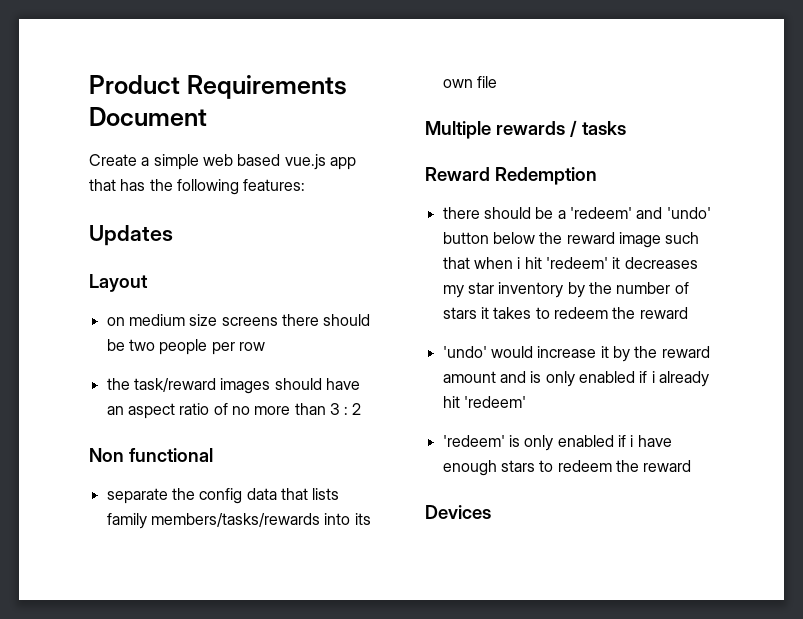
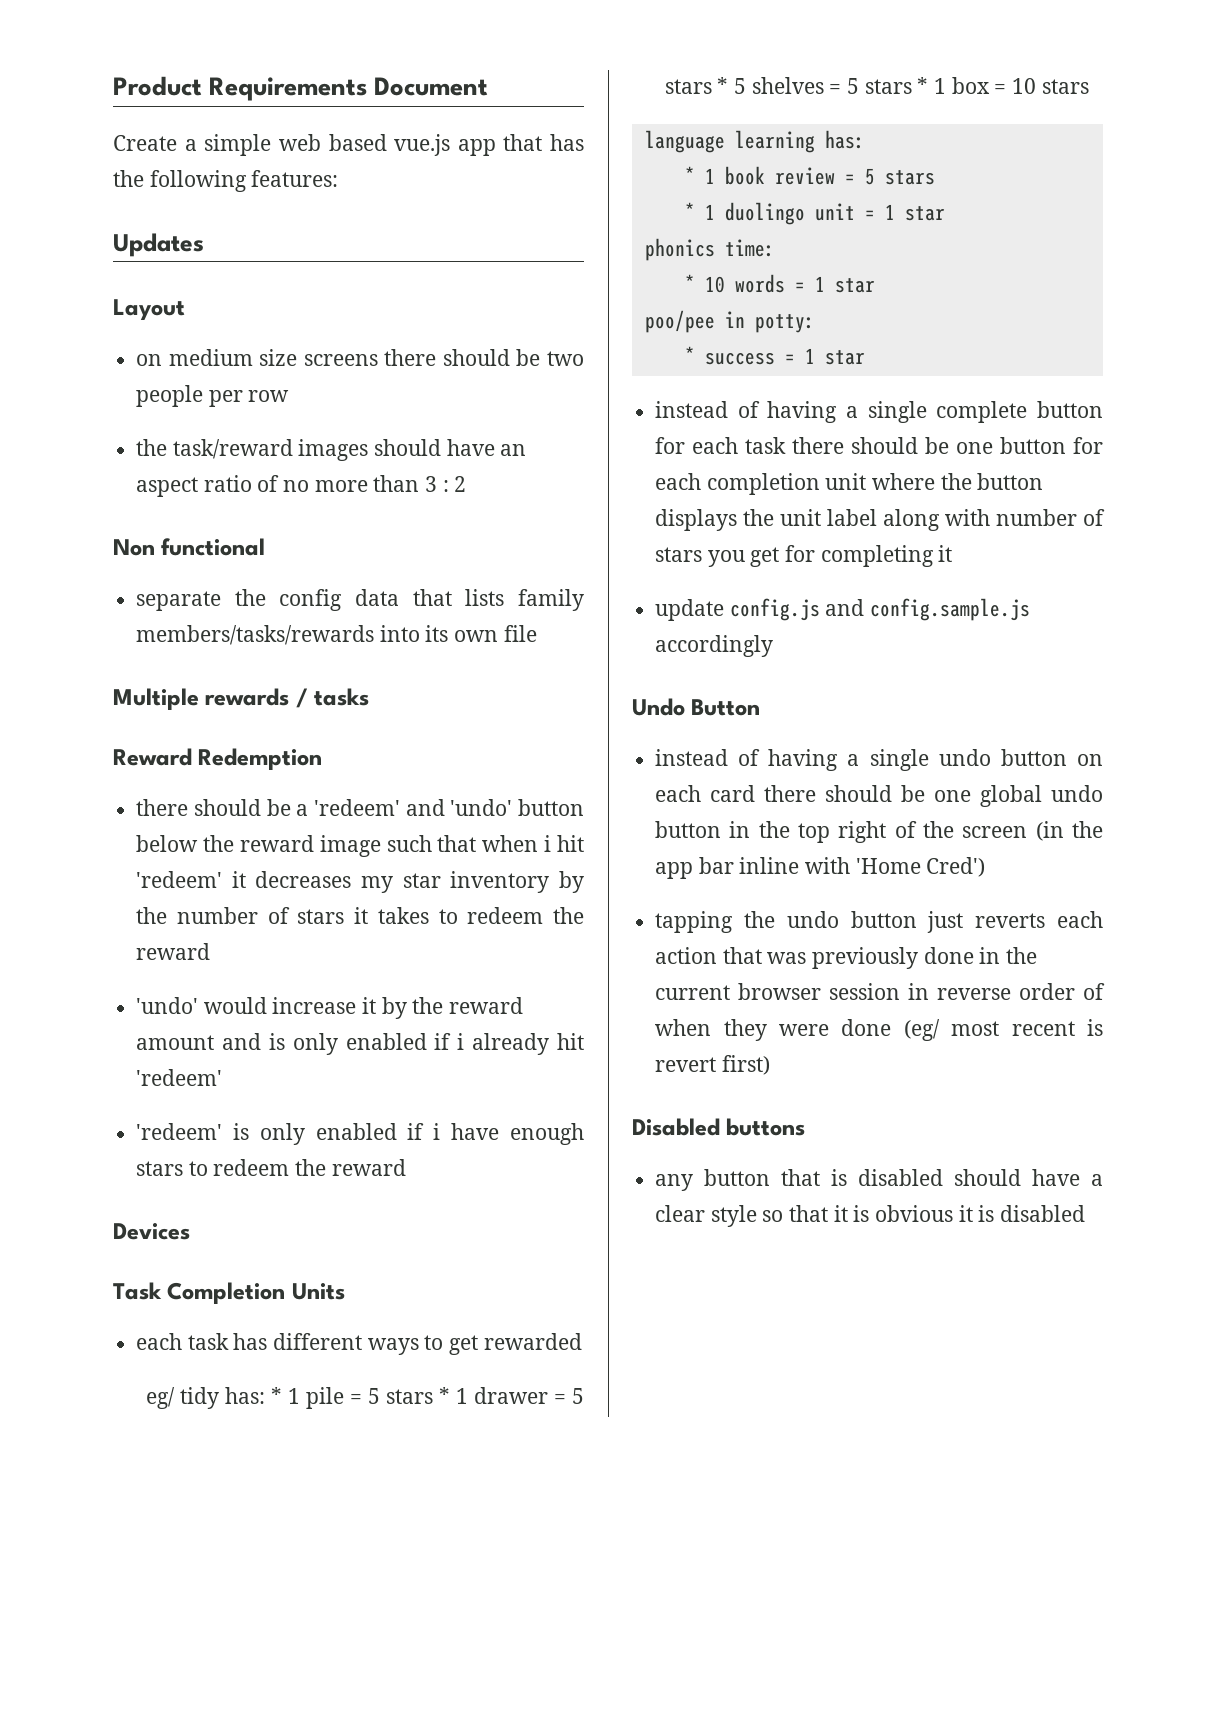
(491, 512) none -> [113,1282,345,1304] [136,1333,582,1355] [145,1387,584,1409] [664,77,1089,94] [644,130,865,153] [684,166,935,185] [684,202,945,225] [644,238,775,261] [684,274,875,293] [644,310,815,333] [684,346,865,365] [655,401,1103,423] [655,437,1103,454] [655,473,1044,495] [655,509,1105,531] [655,545,953,567] [655,598,1031,621] [655,635,774,657] [632,698,761,716] [655,749,1103,771] [655,785,1103,807] [655,821,1103,843] [655,857,986,879] [655,911,1103,933] [655,947,1038,969] [655,983,1105,1000] [655,1019,1103,1041] [655,1055,770,1075] [632,1118,806,1136] [655,1169,1103,1191] [655,1205,1086,1227] // Task Completion Units // each task has different ways to get rewarded // eg/ tidy has: * 1 pile = 5 stars * 1 drawer = 5 stars * 5 shelves = 5 stars * 1 box = 10 stars // language learning has: // * 1 book review = 5 stars // * 1 duolingo unit = 1 star // phonics time: // * 10 words = 1 star // poo/pee in potty: // * success = 1 star // instead of having a single complete button for each task there should be one button for each completion unit where the button displays the unit label along with number of stars you get for completing it // update config.js and config.sample.js accordingly // Undo Button // instead of having a single undo button on each card there should be one global undo button in the top right of the screen (in the app bar inline with 'Home Cred') // tapping the undo button just reverts each action that was previously done in the current browser session in reverse order of when they were done (eg/ most recent is revert first) // Disabled buttons // any button that is disabled should have a clear style so that it is obvious it is disabled

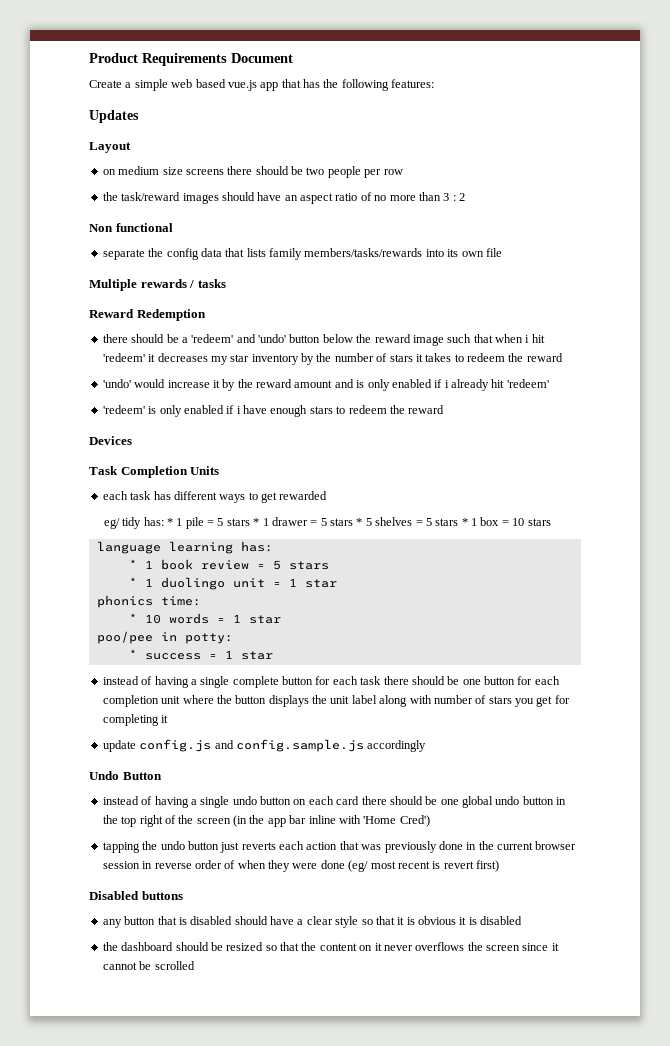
(1086, 1213) none -> [102,942,559,951] [102,961,195,970] // the dashboard should be resized so that the content on it never overflows the screen since it cannot be scrolled

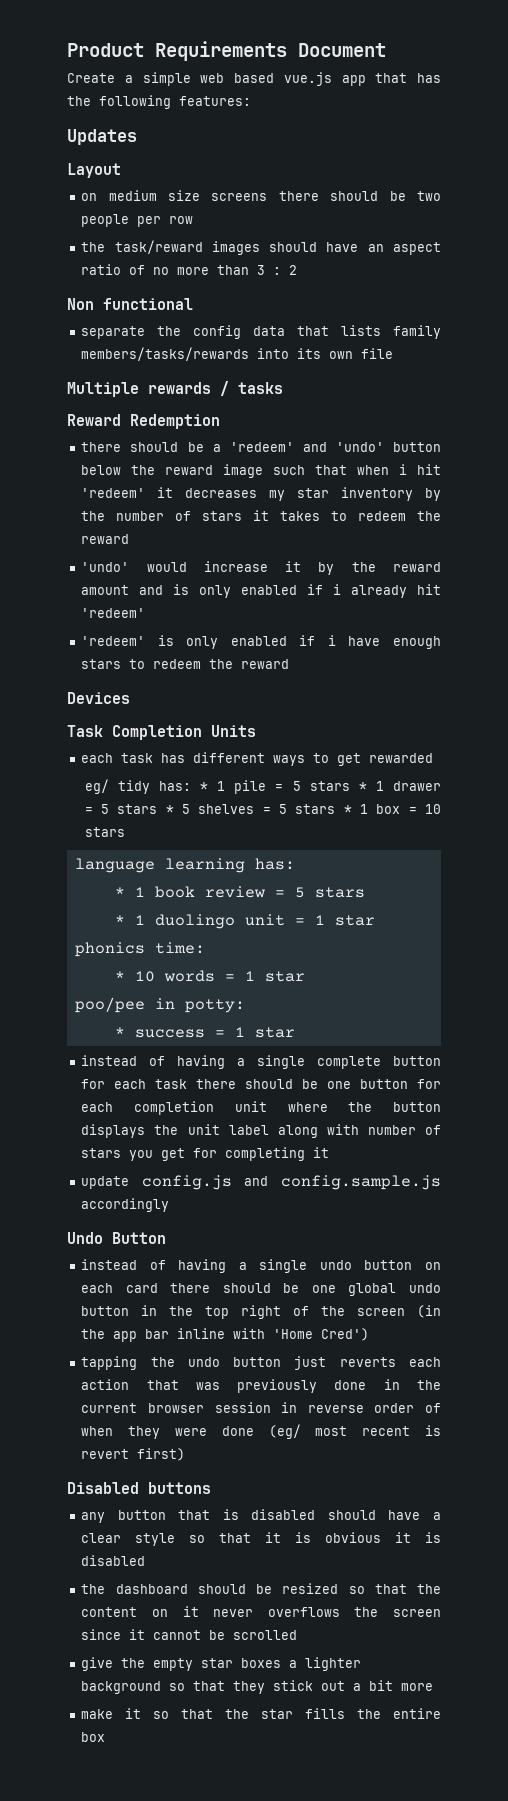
(195, 965) none -> [81,1657,362,1671] [81,1680,434,1694] [81,1708,441,1719] [81,1732,106,1742] // give the empty star boxes a lighter background so that they stick out a bit more // make it so that the star fills the entire box

